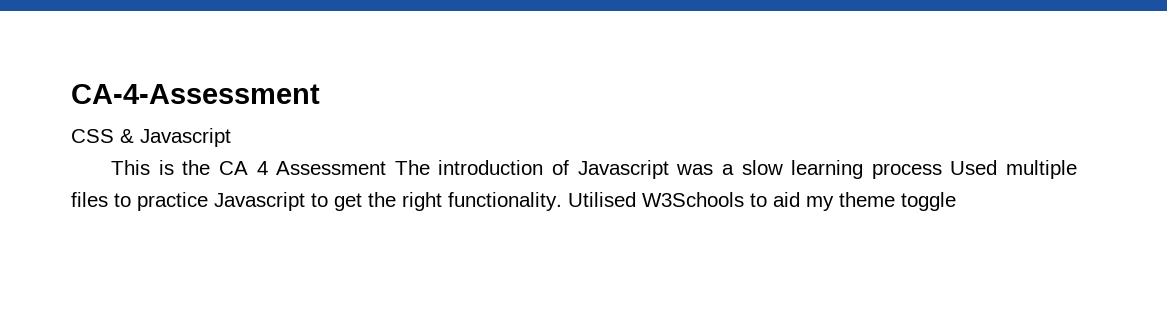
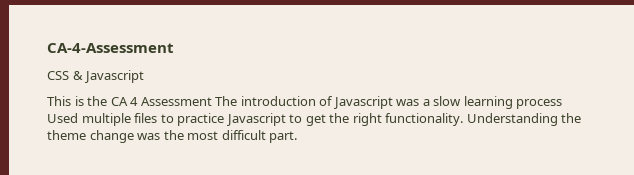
[568,192,956,211] Utilised W3Schools to aid my theme toggle -> [466,113,582,126] [47,130,298,143] Understanding the theme change was the most difficult part.

